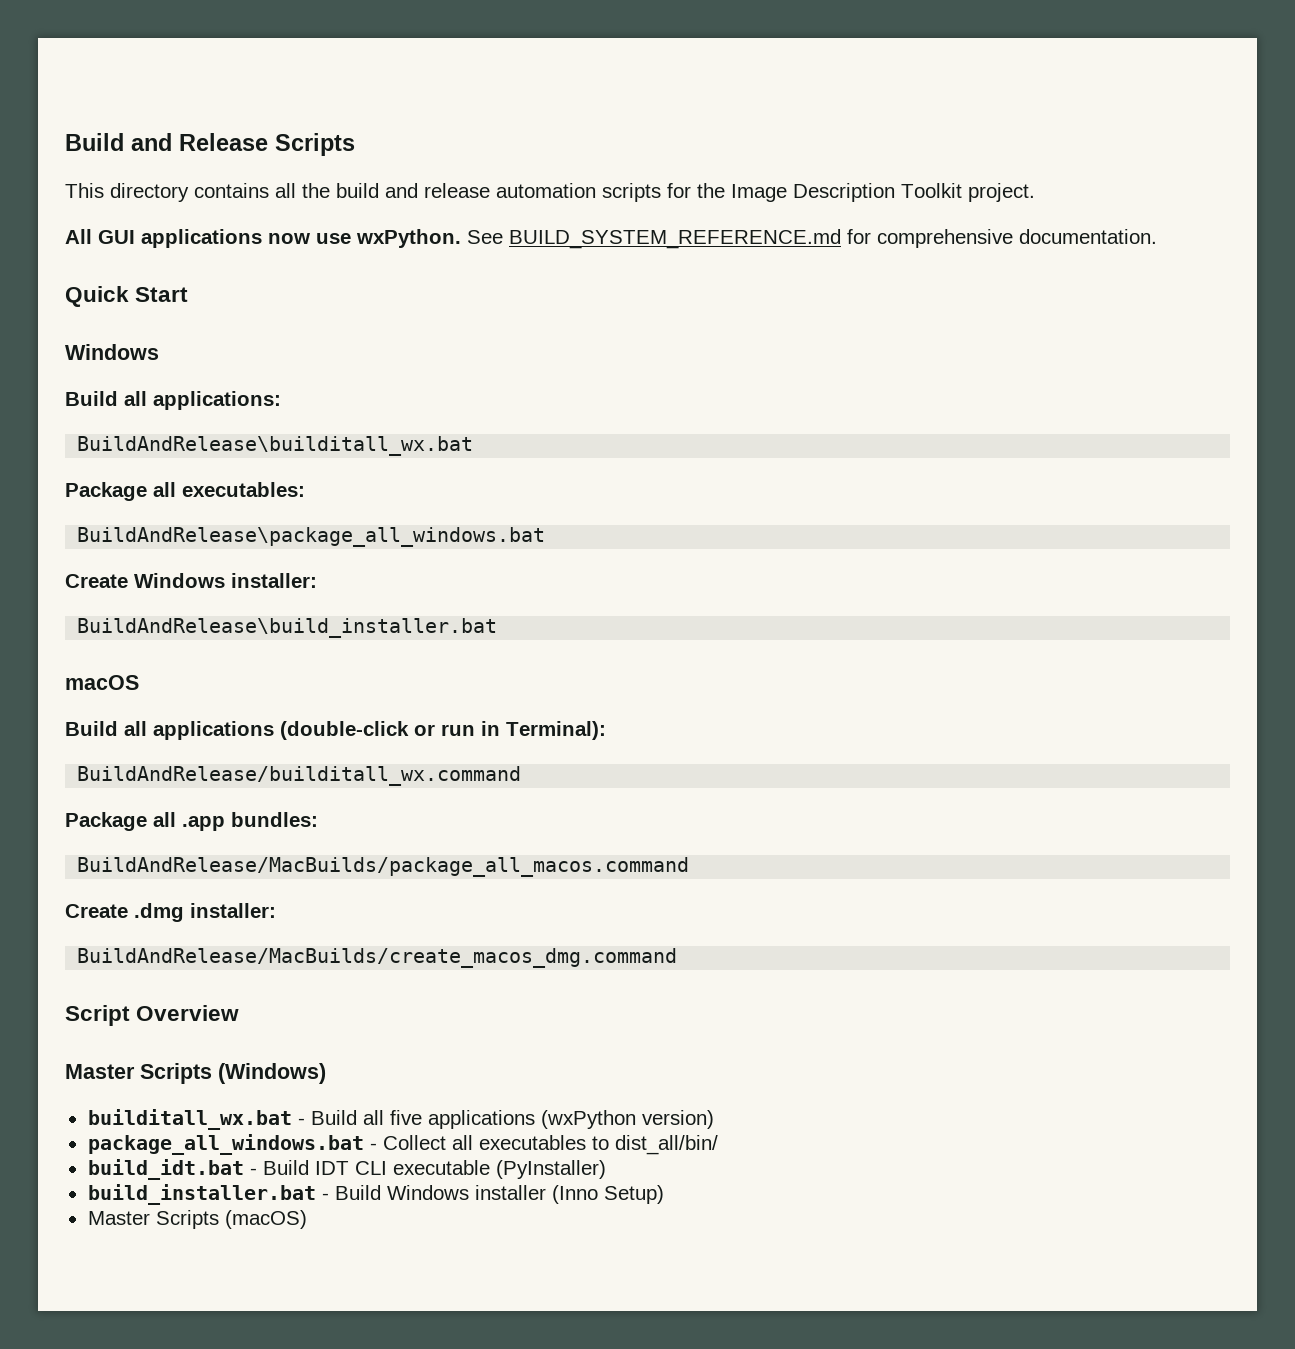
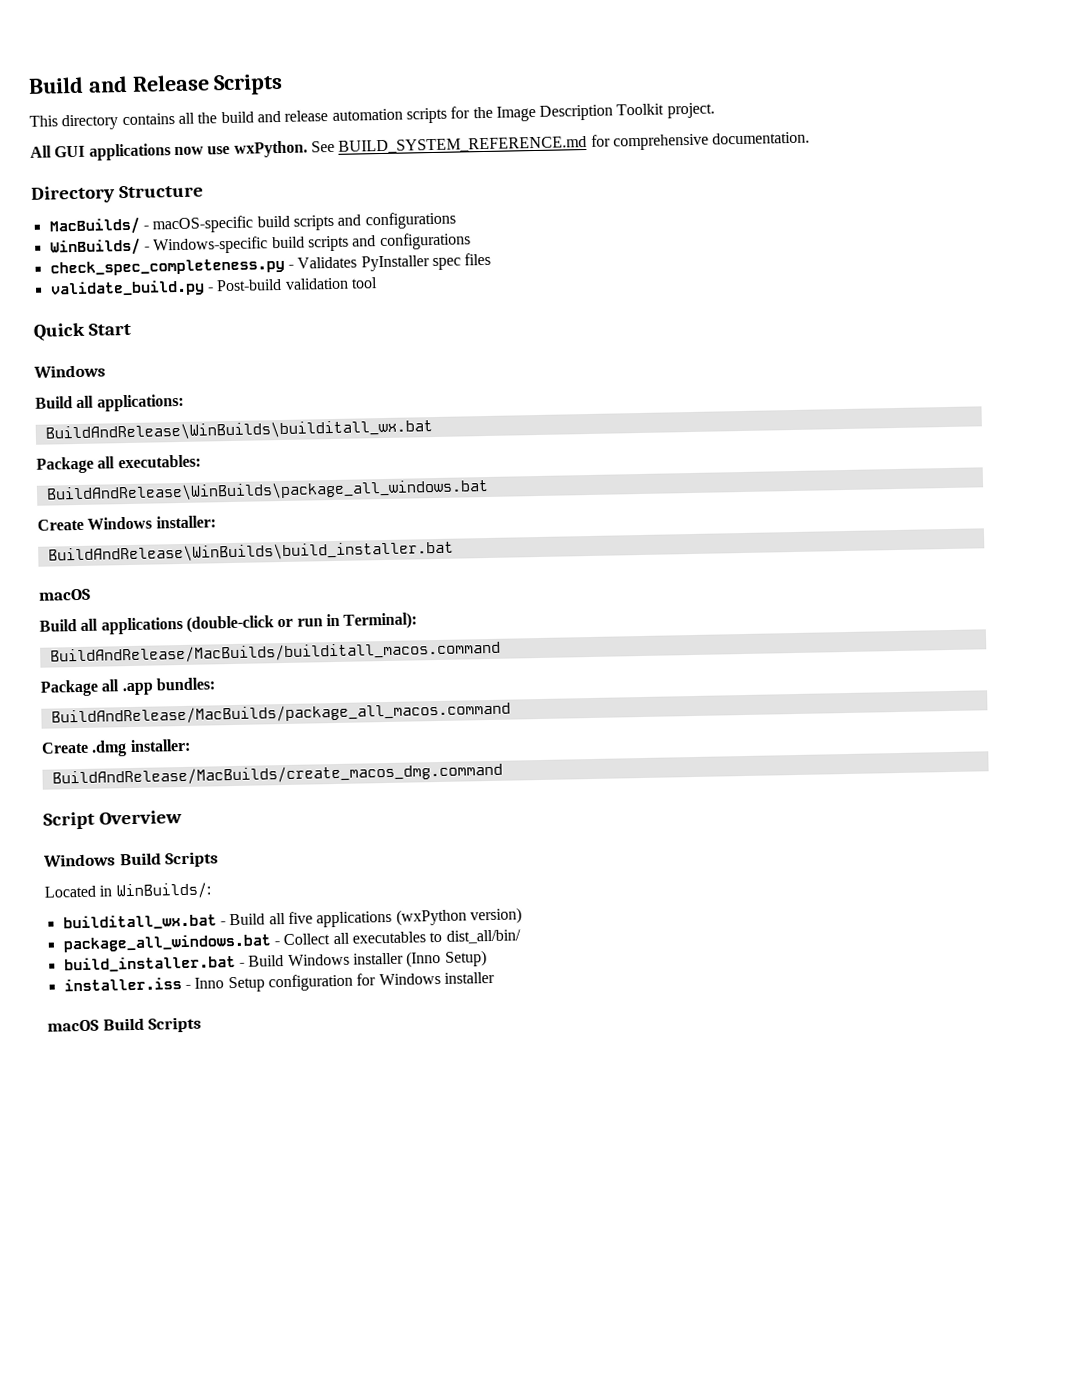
(1157, 236) none -> [31,184,205,204] [48,211,456,236] [49,232,471,257] [49,252,492,277] [49,277,378,298] // Directory Structure // MacBuilds/ - macOS-specific build scripts and configurations // WinBuilds/ - Windows-specific build scripts and configurations // check_spec_completeness.py - Validates PyInstaller spec files // validate_build.py - Post-build validation tool
[77,436,474,456] BuildAndRelease\builditall_wx.bat -> [44,419,433,442] BuildAndRelease\WinBuilds\builditall_wx.bat
[77,527,546,547] BuildAndRelease\package_all_windows.bat -> [45,478,489,503] BuildAndRelease\WinBuilds\package_all_windows.bat
[77,618,498,638] BuildAndRelease\build_installer.bat -> [47,540,454,564] BuildAndRelease\WinBuilds\build_installer.bat
[77,766,522,786] BuildAndRelease/builditall_wx.command -> [49,640,501,665] BuildAndRelease/MacBuilds/builditall_macos.command
[65,1063,326,1084] Master Scripts (Windows) -> [43,851,220,868] [44,882,211,900] Windows Build Scripts // Located in WinBuilds/:
[87,1159,606,1180] // build_idt.bat - Build IDT CLI executable (PyInstaller) -> (521, 936) none
[87,1210,307,1229] Master Scripts (macOS) -> [63,971,495,993] [47,1016,203,1033] installer.iss - Inno Setup configuration for Windows installer // macOS Build Scripts

